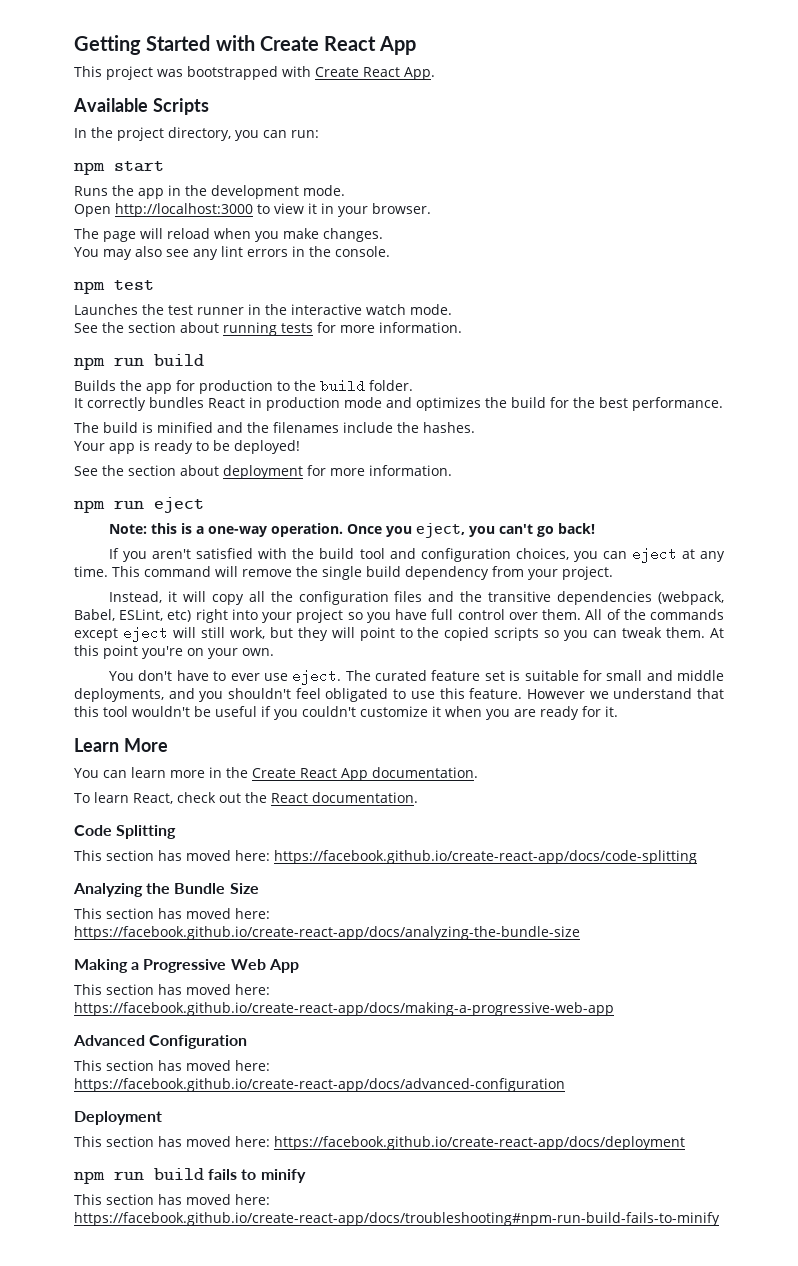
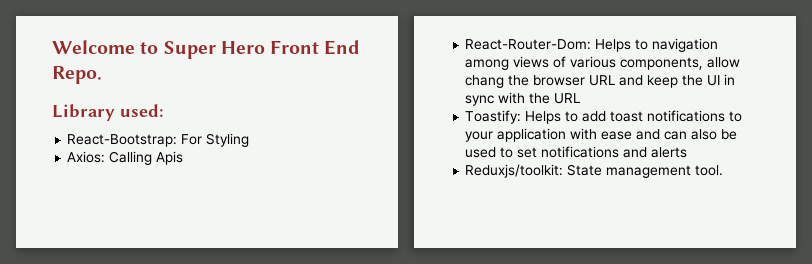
[74,35,417,55] [74,66,435,80] [73,98,209,115] [74,127,319,141] [74,161,164,175] [74,185,345,199] [74,203,431,217] [74,228,383,242] [74,246,390,260] [74,280,154,294] [74,304,452,315] [74,322,462,336] [74,354,204,370] [74,379,413,394] [74,397,723,411] [74,422,475,433] [74,440,300,454] [74,465,452,479] [74,497,204,513] [109,523,596,538] [109,547,725,563] [74,566,613,580] [109,591,724,605] [74,609,725,623] [74,626,725,642] [74,645,274,659] [109,669,724,685] [74,688,724,702] [74,706,618,720] [74,738,168,752] [74,767,478,781] [74,792,418,804] [74,825,177,839] [74,850,697,864] [73,883,259,897] [74,908,270,919] [74,926,580,940] [74,959,299,973] [74,984,270,995] [74,1002,614,1016] [73,1035,248,1049] [74,1060,270,1071] [74,1078,565,1092] [74,1111,162,1125] [74,1136,685,1150] [74,1168,306,1184] [74,1194,270,1205] [74,1212,720,1226] Getting Started with Create React App // This project was bootstrapped with Create React App. // Available Scripts // In the project directory, you can run: // npm start // Runs the app in the development mode. // Open http://localhost:3000 to view it in your browser. // The page will reload when you make changes. // You may also see any lint errors in the console. // npm test // Launches the test runner in the interactive watch mode. // See the section about running tests for more information. // npm run build // Builds the app for production to the build folder. // It correctly bundles React in production mode and optimizes the build for the best performance. // The build is minified and the filenames include the hashes. // Your app is ready to be deployed! // See the section about deployment for more information. // npm run eject // Note: this is a one-way operation. Once you eject, you can't go back! // If you aren't satisfied with the build tool and configuration choices, you can eject at any time. This command will remove the single build dependency from your project. // Instead, it will copy all the configuration files and the transitive dependencies (webpack, Babel, ESLint, etc) right into your project so you have full control over them. All of the commands except eject will still work, but they will point to the copied scripts so you can tweak them. At this point you're on your own. // You don't have to ever use eject. The curated feature set is suitable for small and middle deployments, and you shouldn't feel obligated to use this feature. However we understand that this tool wouldn't be useful if you couldn't customize it when you are ready for it. // Learn More // You can learn more in the Create React App documentation. // To learn React, check out the React documentation. // Code Splitting // This section has moved here: https://facebook.github.io/create-react-app/docs/code-splitting // Analyzing the Bundle Size // This section has moved here: https://facebook.github.io/create-react-app/docs/analyzing-the-bundle-size // Making a Progressive Web App // This section has moved here: https://facebook.github.io/create-react-app/docs/making-a-progressive-web-app // Advanced Configuration // This section has moved here: https://facebook.github.io/create-react-app/docs/advanced-configuration // Deployment // This section has moved here: https://facebook.github.io/create-react-app/docs/deployment // npm run build fails to minify // This section has moved here: https://facebook.github.io/create-react-app/docs/troubleshooting#npm-run-build-fails-to-minify -> [52,40,361,59] [52,66,102,84] [52,104,164,121] [67,133,250,147] [67,151,184,165] [465,38,719,52] [465,56,741,70] [465,74,736,88] [465,92,581,106] [465,110,743,124] [465,128,738,142] [465,146,688,158] [465,164,724,178] Welcome to Super Hero Front End Repo. // Library used: // React-Bootstrap: For Styling // Axios: Calling Apis // React-Router-Dom: Helps to navigation among views of various components, allow chang the browser URL and keep the UI in sync with the URL // Toastify: Helps to add toast notifications to your application with ease and can also be used to set notifications and alerts // Reduxjs/toolkit: State management tool.

